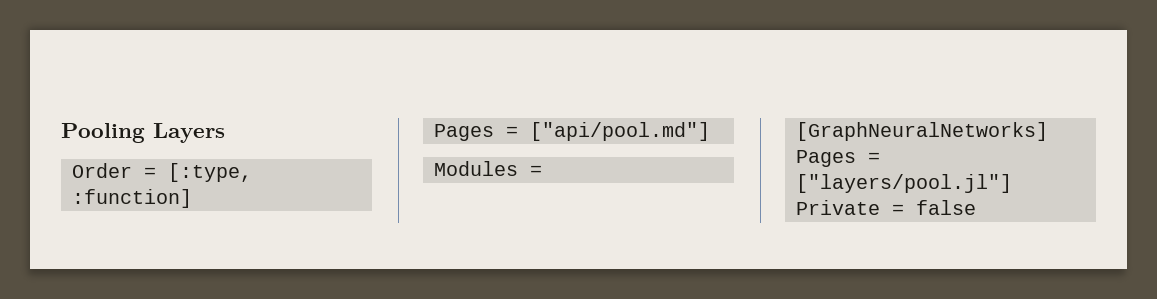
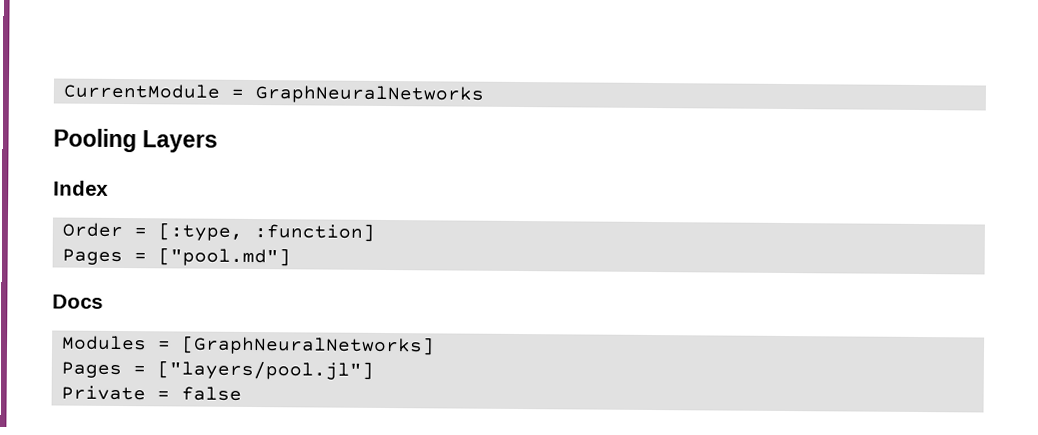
(61, 133) none -> [62,83,484,104] CurrentModule = GraphNeuralNetworks //
(225, 133) none -> [53,180,109,196] // Index
[529,122,710,141] ["api/pool.md"] -> [157,247,291,267] [52,294,103,309] ["pool.md"] // Docs

